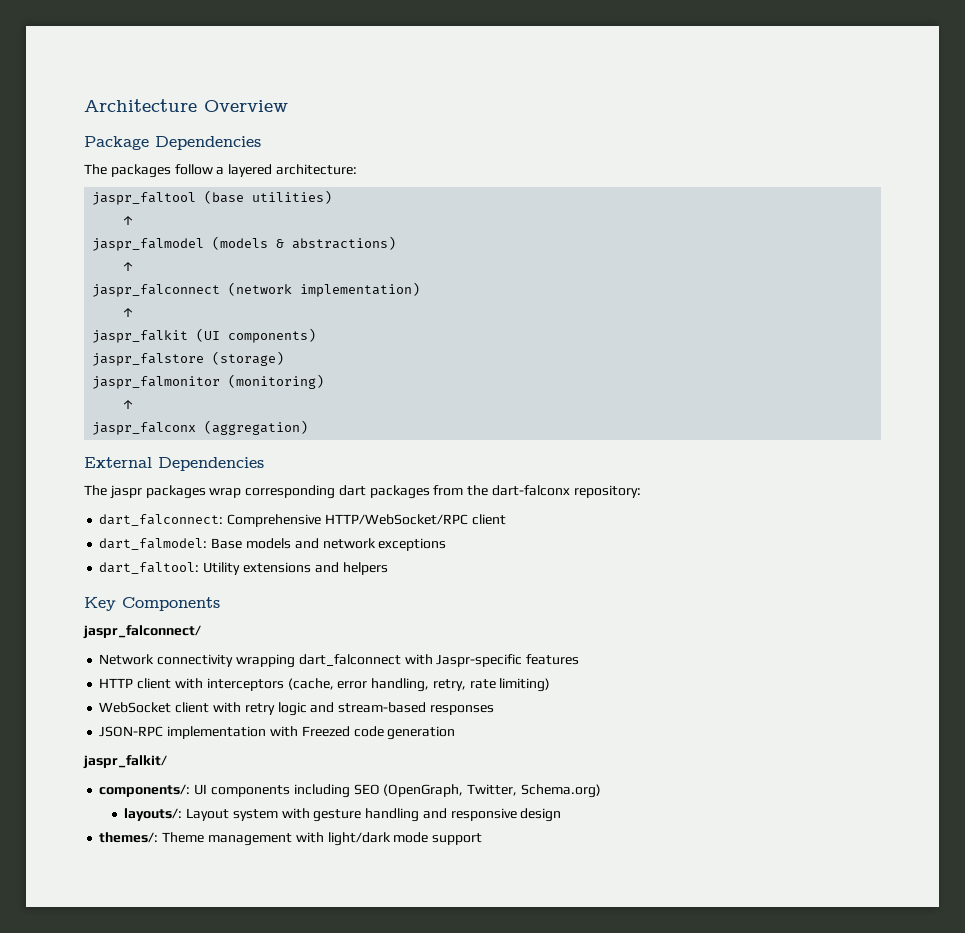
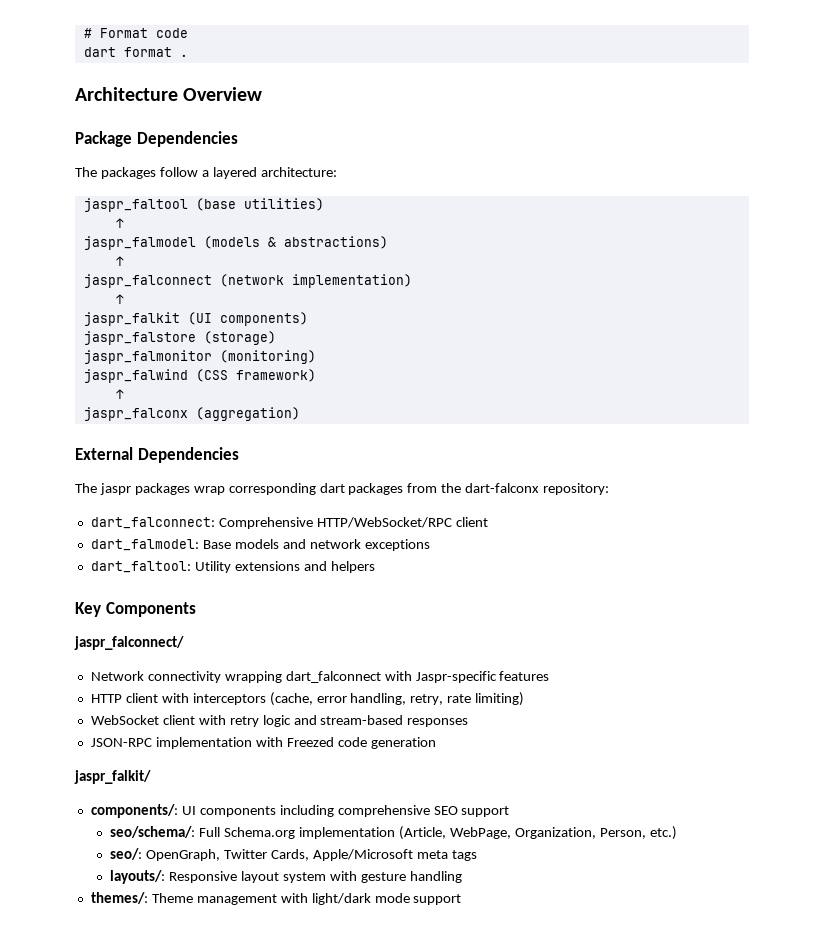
(84, 105) none -> [83,28,188,38] [83,47,188,57] # Format code // dart format . //
(325, 381) none -> [83,369,316,383] // jaspr_falwind (CSS framework)
[353,784,601,798] SEO (OpenGraph, Twitter, Schema.org) -> [337,805,510,817] [110,826,677,840] [110,848,477,861] comprehensive SEO support // seo/schema/: Full Schema.org implementation (Article, WebPage, Organization, Person, etc.) // seo/: OpenGraph, Twitter Cards, Apple/Microsoft meta tags
[185,808,229,821] Layout -> [169,871,280,883] Responsive layout
[422,808,562,822] and responsive design -> (462, 877) none

